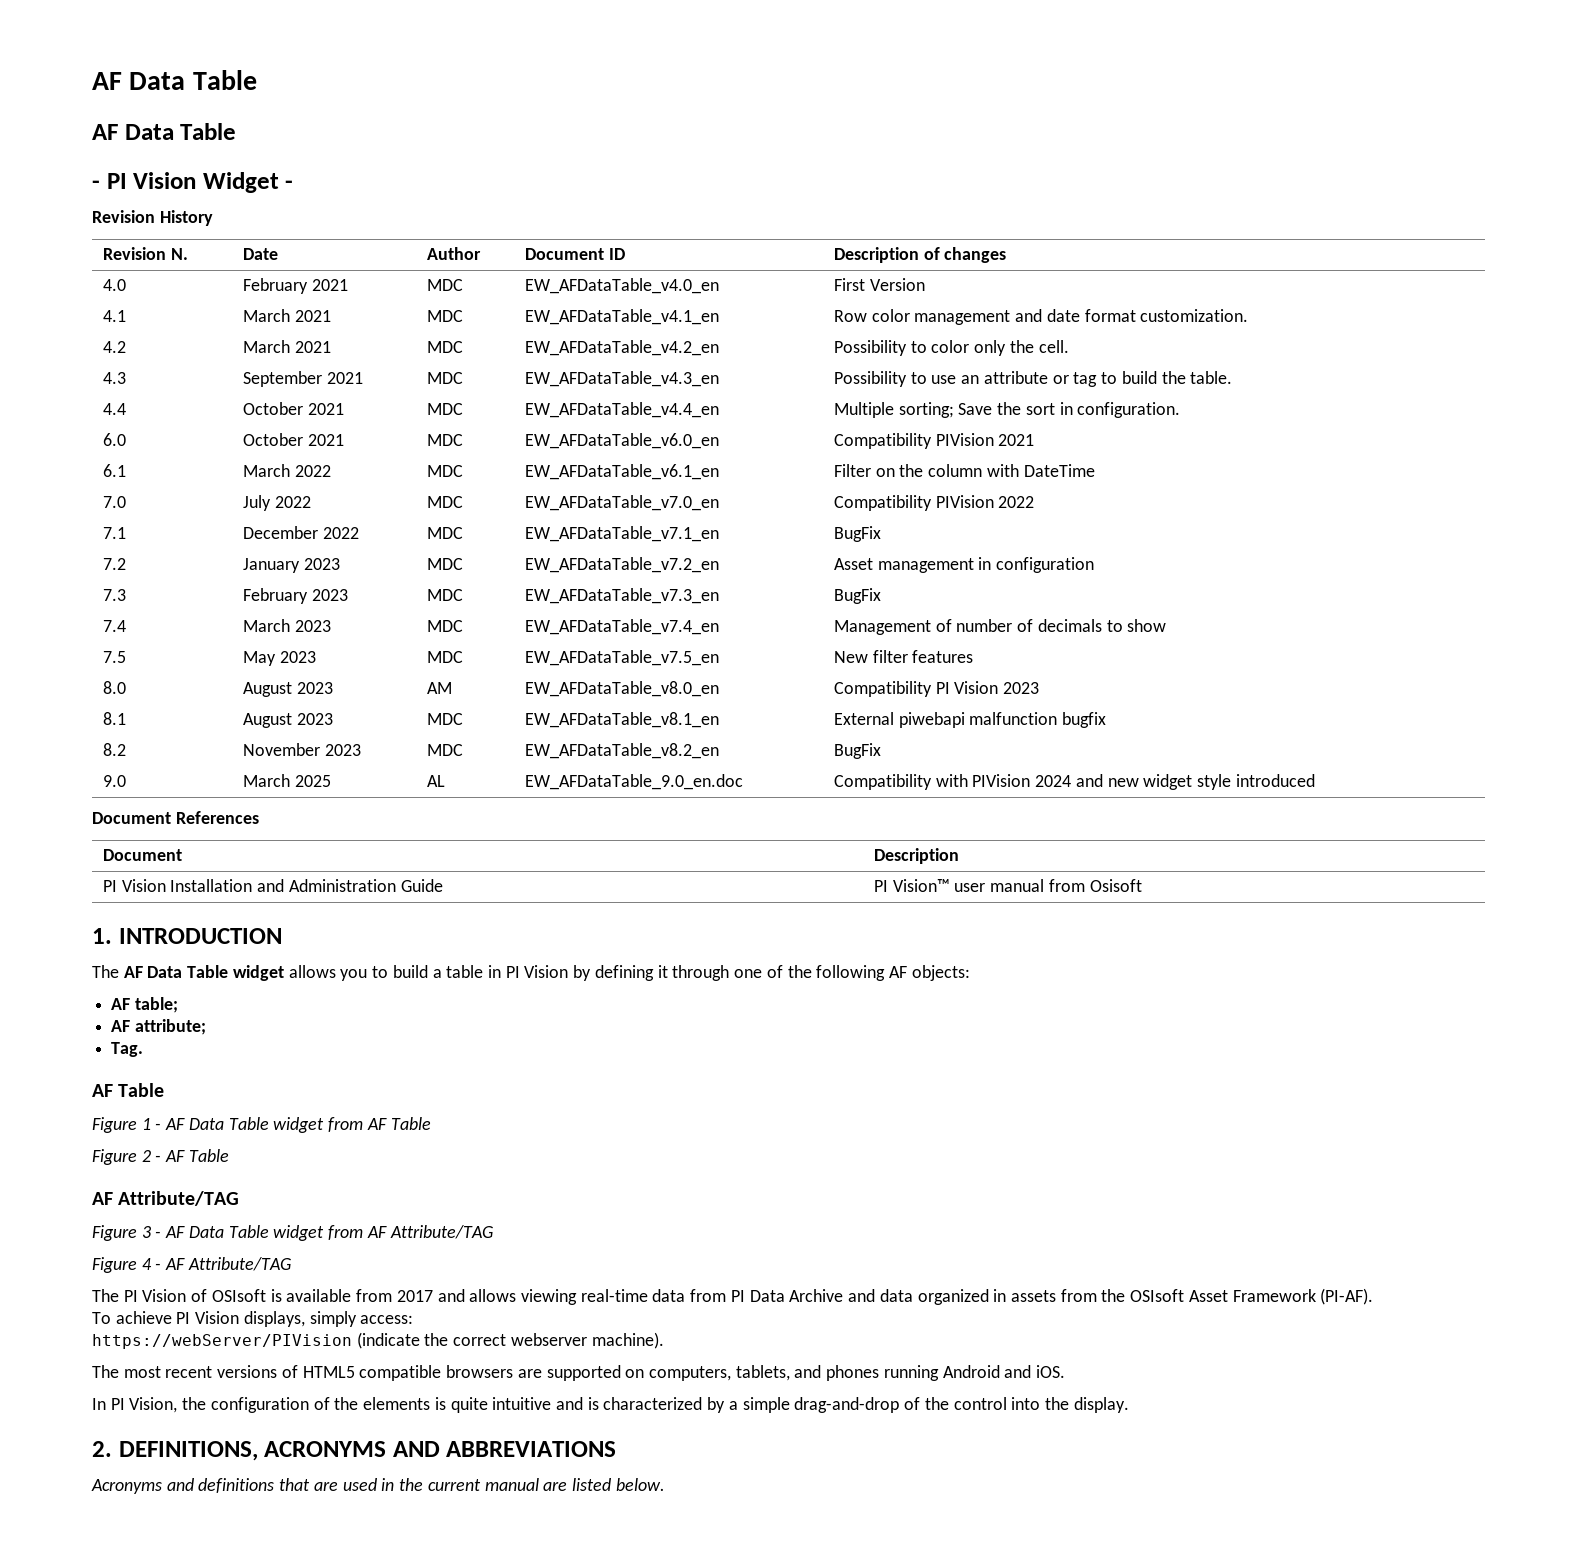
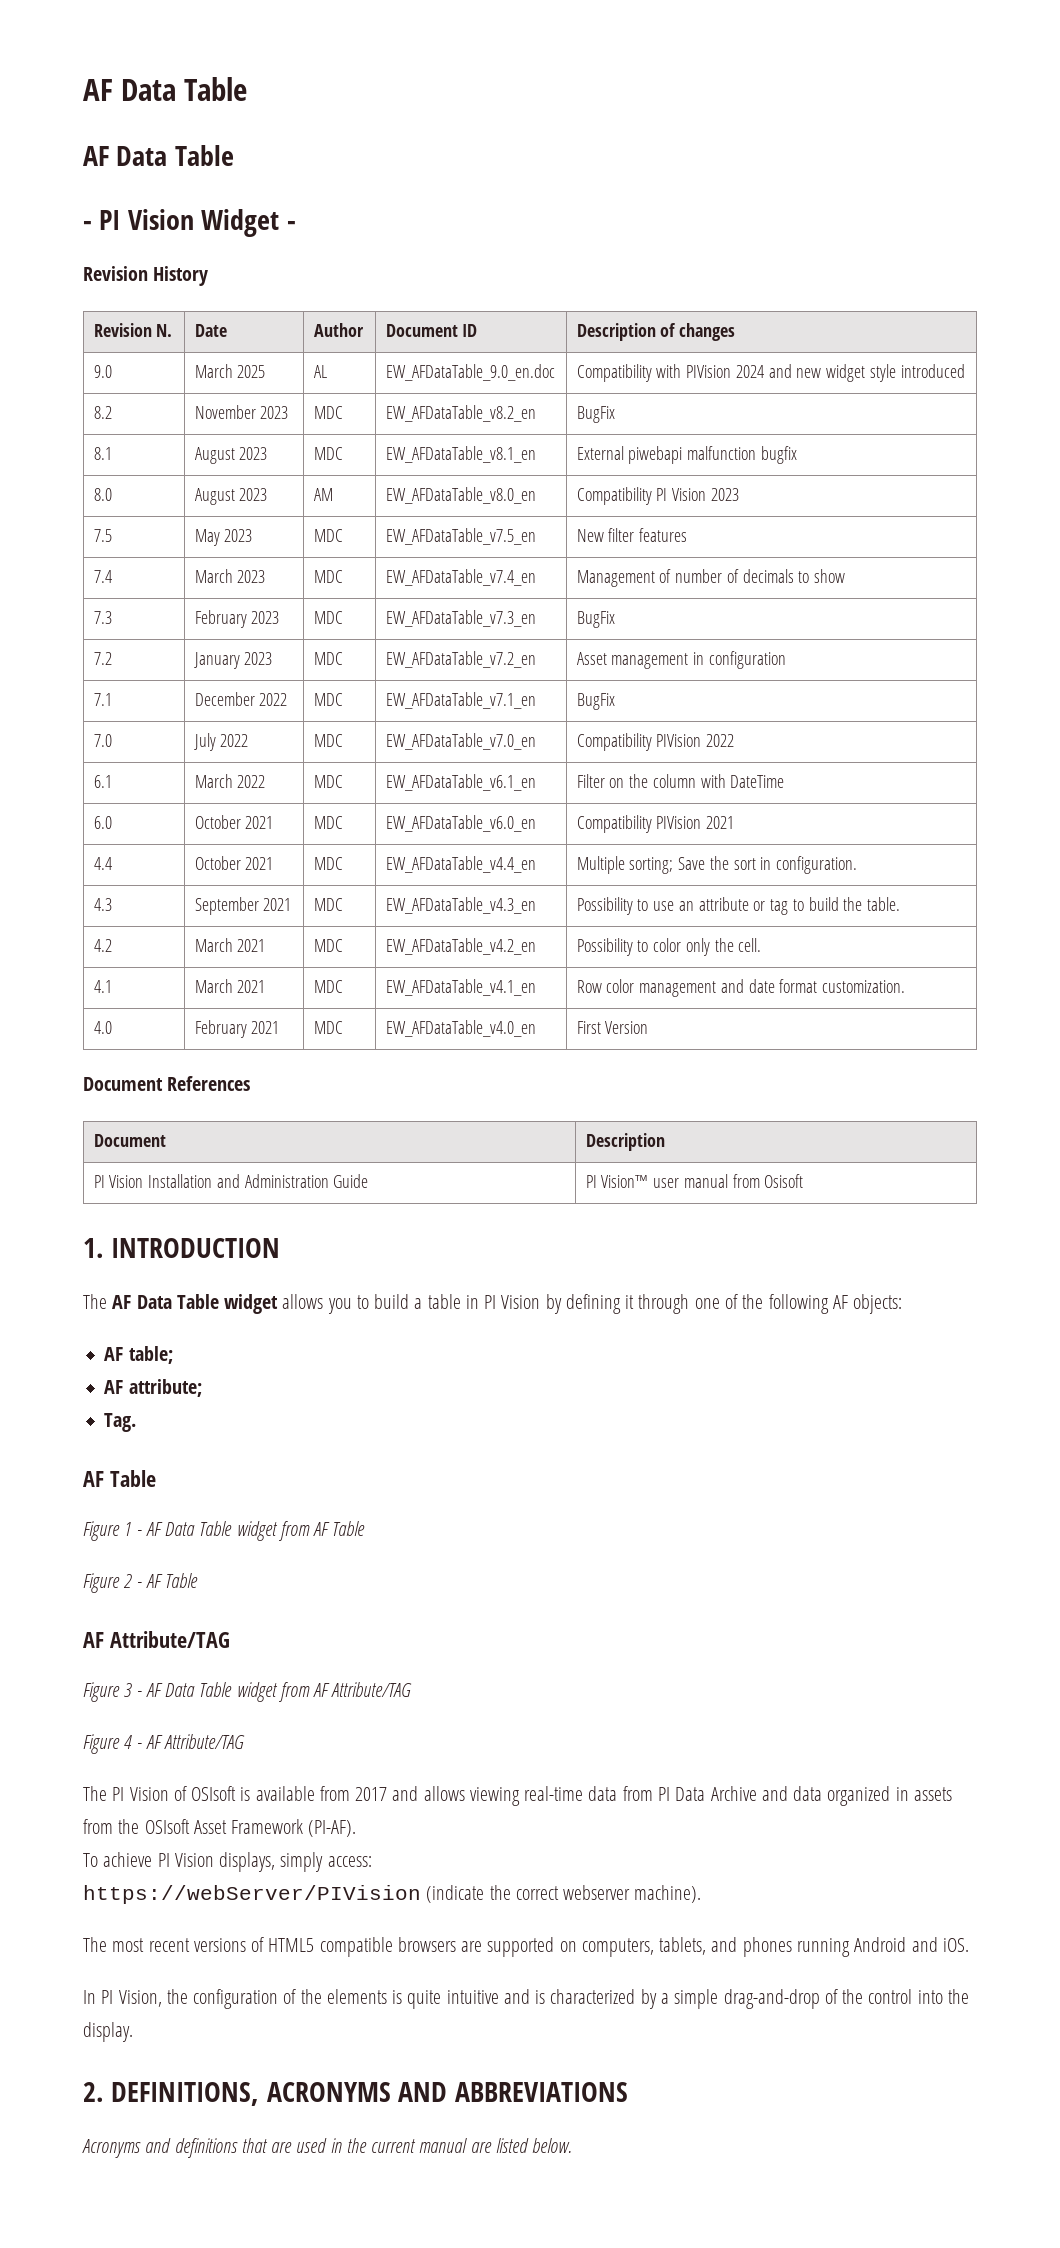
[103,279,127,291] [243,278,348,294] [427,279,464,291] [525,278,720,294] [834,278,925,291] [103,310,127,322] [243,309,331,322] [427,310,464,322] [525,309,720,325] [834,309,1249,325] [103,341,127,353] [243,340,331,353] [427,341,464,353] [525,340,720,356] [834,340,1069,356] 4.0 | February 2021 | MDC | EW_AFDataTable_v4.0_en | First Version // 4.1 | March 2021 | MDC | EW_AFDataTable_v4.1_en | Row color management and date format customization. // 4.2 | March 2021 | MDC | EW_AFDataTable_v4.2_en | Possibility to color only the cell. -> [93,365,112,378] [194,364,266,378] [313,365,327,378] [385,364,555,381] [576,364,965,382] [93,406,112,419] [194,405,289,419] [313,406,343,419] [385,405,536,422] [576,406,615,423] [93,447,112,460] [194,447,268,464] [313,447,343,460] [385,446,536,463] [576,446,797,464] [93,488,112,501] [194,488,268,505] [313,488,333,501] [385,487,536,504] [576,487,739,505] [93,529,112,542] [194,529,253,546] [313,529,343,542] [385,528,536,545] [576,528,688,542] [93,570,112,583] [194,569,266,583] [313,570,343,583] [385,569,536,586] [576,569,846,587] [93,611,112,624] [194,610,280,628] [313,611,343,624] [385,610,536,627] [576,611,615,628] [93,652,112,665] [193,652,273,669] [313,652,343,665] [385,651,536,668] [576,651,786,669] [93,693,112,706] [194,692,288,706] [313,693,343,706] [385,692,536,709] [576,693,615,710] [93,734,112,747] [193,733,249,751] [313,734,343,747] [385,733,536,750] [576,733,735,751] [93,775,112,788] [194,774,266,788] [313,775,343,788] [385,774,536,791] [576,774,785,788] [93,816,112,829] [194,815,274,829] [313,816,343,829] [385,815,536,832] [576,815,735,833] [93,857,112,870] [194,856,274,870] [313,857,343,870] [385,856,536,873] [576,856,858,874] 9.0 | March 2025 | AL | EW_AFDataTable_9.0_en.doc | Compatibility with PIVision 2024 and new widget style introduced // 8.2 | November 2023 | MDC | EW_AFDataTable_v8.2_en | BugFix // 8.1 | August 2023 | MDC | EW_AFDataTable_v8.1_en | External piwebapi malfunction bugfix // 8.0 | August 2023 | AM | EW_AFDataTable_v8.0_en | Compatibility PI Vision 2023 // 7.5 | May 2023 | MDC | EW_AFDataTable_v7.5_en | New filter features // 7.4 | March 2023 | MDC | EW_AFDataTable_v7.4_en | Management of number of decimals to show // 7.3 | February 2023 | MDC | EW_AFDataTable_v7.3_en | BugFix // 7.2 | January 2023 | MDC | EW_AFDataTable_v7.2_en | Asset management in configuration // 7.1 | December 2022 | MDC | EW_AFDataTable_v7.1_en | BugFix // 7.0 | July 2022 | MDC | EW_AFDataTable_v7.0_en | Compatibility PIVision 2022 // 6.1 | March 2022 | MDC | EW_AFDataTable_v6.1_en | Filter on the column with DateTime // 6.0 | October 2021 | MDC | EW_AFDataTable_v6.0_en | Compatibility PIVision 2021 // 4.4 | October 2021 | MDC | EW_AFDataTable_v4.4_en | Multiple sorting; Save the sort in configuration.
[103,403,127,415] [243,402,344,415] [427,403,464,415] [525,402,720,418] [834,402,1181,418] [103,433,127,446] [243,433,344,446] [427,434,464,446] [525,433,720,449] [834,433,1035,449] [103,464,127,477] [243,464,331,477] [427,465,464,477] [525,464,720,480] [834,464,1095,477] [103,496,127,508] [243,495,311,511] [427,496,464,508] [525,495,720,511] [834,495,1035,511] [103,527,127,539] [243,526,359,539] [427,527,464,539] [525,526,720,542] [834,526,882,542] [103,558,127,570] [243,558,340,573] [427,558,464,570] [525,557,720,573] [834,557,1095,573] [103,589,127,601] [243,588,348,604] [427,589,464,601] [525,588,720,604] [834,588,882,604] [103,620,127,632] [243,619,331,632] [427,620,464,632] [525,619,720,635] [834,619,1167,635] [103,651,127,663] [243,651,316,666] [427,651,464,663] [525,650,720,666] [834,650,974,663] [103,681,127,694] [243,682,333,697] [427,682,453,694] [525,681,720,697] [834,681,1040,697] [103,712,127,725] [243,713,333,728] [427,713,464,725] [525,712,720,728] [834,712,1107,728] [103,743,127,756] [243,743,361,756] [427,744,464,756] [525,743,720,759] [834,743,882,759] [103,775,127,787] [243,774,331,787] [427,775,446,787] [525,774,744,790] [834,774,1315,790] 4.4 | October 2021 | MDC | EW_AFDataTable_v4.4_en | Multiple sorting; Save the sort in configuration. // 6.0 | October 2021 | MDC | EW_AFDataTable_v6.0_en | Compatibility PIVision 2021 // 6.1 | March 2022 | MDC | EW_AFDataTable_v6.1_en | Filter on the column with DateTime // 7.0 | July 2022 | MDC | EW_AFDataTable_v7.0_en | Compatibility PIVision 2022 // 7.1 | December 2022 | MDC | EW_AFDataTable_v7.1_en | BugFix // 7.2 | January 2023 | MDC | EW_AFDataTable_v7.2_en | Asset management in configuration // 7.3 | February 2023 | MDC | EW_AFDataTable_v7.3_en | BugFix // 7.4 | March 2023 | MDC | EW_AFDataTable_v7.4_en | Management of number of decimals to show // 7.5 | May 2023 | MDC | EW_AFDataTable_v7.5_en | New filter features // 8.0 | August 2023 | AM | EW_AFDataTable_v8.0_en | Compatibility PI Vision 2023 // 8.1 | August 2023 | MDC | EW_AFDataTable_v8.1_en | External piwebapi malfunction bugfix // 8.2 | November 2023 | MDC | EW_AFDataTable_v8.2_en | BugFix // 9.0 | March 2025 | AL | EW_AFDataTable_9.0_en.doc | Compatibility with PIVision 2024 and new widget style introduced -> [93,939,112,952] [194,938,266,952] [313,939,343,952] [385,938,536,955] [576,938,762,956] [93,980,112,993] [194,979,266,993] [313,980,343,993] [385,979,536,996] [576,979,906,997] [93,1021,112,1034] [194,1020,280,1038] [313,1021,343,1034] [385,1020,536,1037] [576,1021,649,1034] 4.2 | March 2021 | MDC | EW_AFDataTable_v4.2_en | Possibility to color only the cell. // 4.1 | March 2021 | MDC | EW_AFDataTable_v4.1_en | Row color management and date format customization. // 4.0 | February 2021 | MDC | EW_AFDataTable_v4.0_en | First Version

